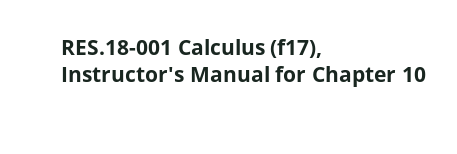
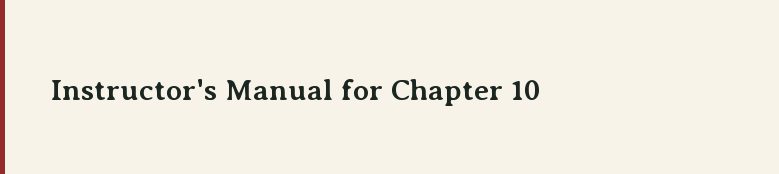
[61,39,323,58] RES.18-001 Calculus (f17), -> (51, 89) none

